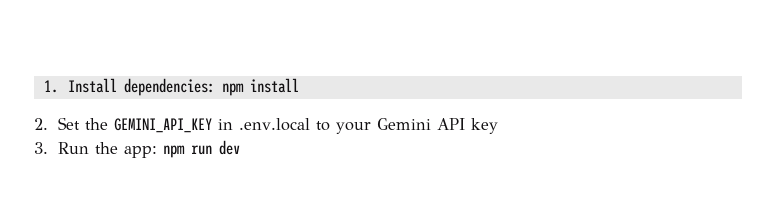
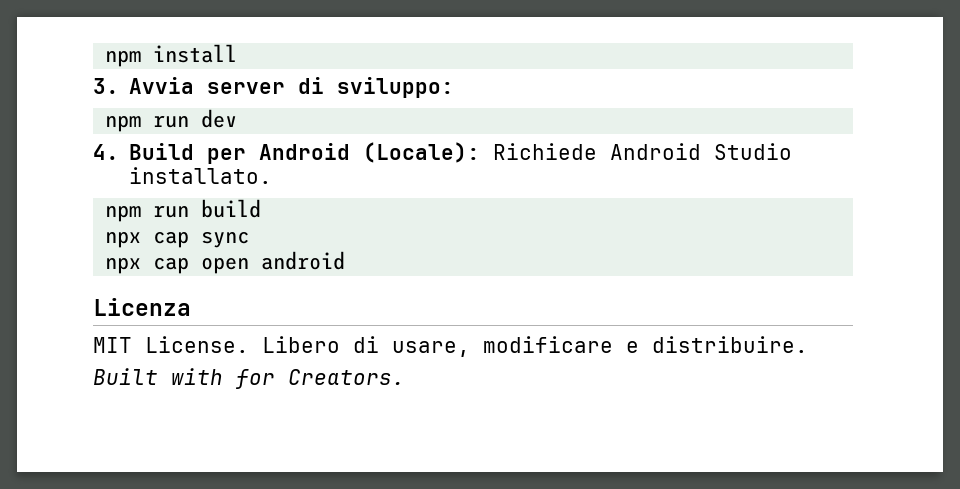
[43,78,215,96] 1. Install dependencies: -> (105, 58) none
[34,117,498,134] [34,140,240,158] 2. Set the GEMINI_API_KEY in .env.local to your Gemini API key // 3. Run the app: npm run dev -> [93,77,455,98] [105,109,238,132] [93,142,793,164] [129,167,273,184] [105,199,262,222] [105,231,250,248] [105,251,346,274] [93,298,191,316] [93,336,808,357] [93,368,405,389] 3. Avvia server di sviluppo: // npm run dev // 4. Build per Android (Locale): Richiede Android Studio installato. // npm run build // npx cap sync // npx cap open android // Licenza // MIT License. Libero di usare, modificare e distribuire. // Built with for Creators.

